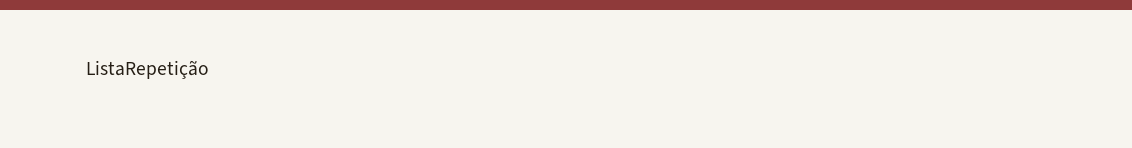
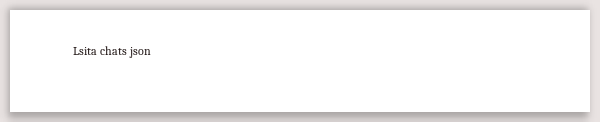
[86,60,209,79] ListaRepetição -> [73,46,152,58] Lsita chats json

